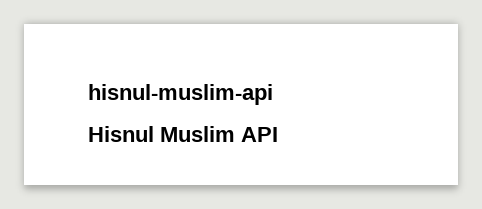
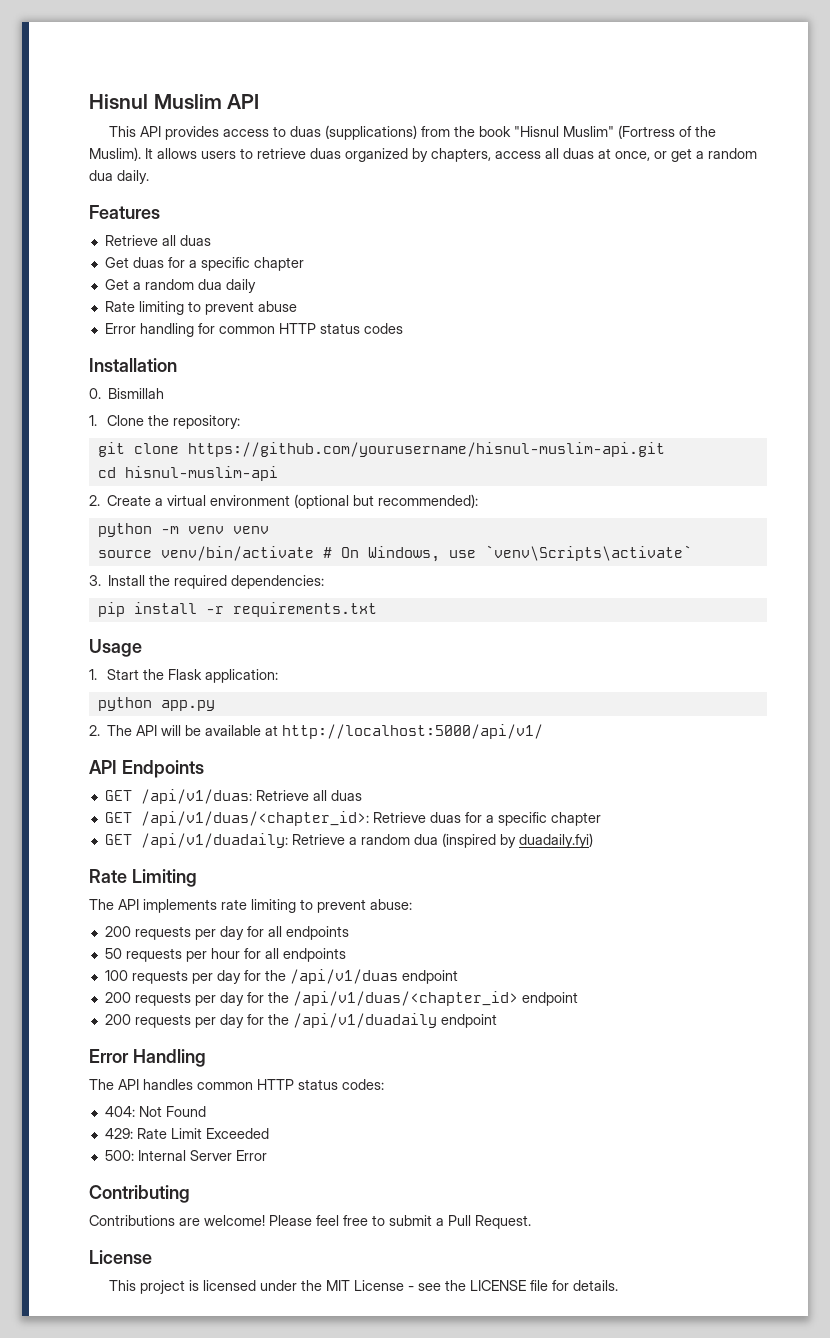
[88,84,273,105] hisnul-muslim-api // -> (89, 101) none
(278, 134) none -> [108,125,716,140] [89,147,757,162] [89,170,149,184] [89,205,160,219] [104,235,211,246] [104,257,304,271] [104,279,256,293] [104,301,297,315] [104,323,403,337] [89,358,177,372] [89,388,165,399] [89,415,241,429] [97,442,665,457] [97,466,278,481] [89,494,479,509] [97,523,269,537] [97,545,692,562] [89,575,325,589] [97,602,377,617] [89,639,142,657] [89,669,279,683] [97,697,215,711] [89,724,544,739] [89,760,204,778] [104,789,362,804] [104,811,601,826] [104,833,593,848] [89,869,197,887] [89,899,412,913] [104,926,349,940] [104,948,346,962] [104,969,458,984] [104,991,578,1006] [104,1013,497,1028] [89,1049,206,1067] [89,1079,384,1090] [104,1106,206,1117] [104,1128,269,1139] [104,1150,267,1161] [89,1185,190,1203] [89,1215,531,1229] [89,1250,152,1264] [108,1280,618,1294] // This API provides access to duas (supplications) from the book "Hisnul Muslim" (Fortress of the Muslim). It allows users to retrieve duas organized by chapters, access all duas at once, or get a random dua daily. // Features // Retrieve all duas // Get duas for a specific chapter // Get a random dua daily // Rate limiting to prevent abuse // Error handling for common HTTP status codes // Installation // 0. Bismillah // 1. Clone the repository: // git clone https://github.com/yourusername/hisnul-muslim-api.git // cd hisnul-muslim-api // 2. Create a virtual environment (optional but recommended): // python -m venv venv // source venv/bin/activate # On Windows, use `venv\Scripts\activate` // 3. Install the required dependencies: // pip install -r requirements.txt // Usage // 1. Start the Flask application: // python app.py // 2. The API will be available at http://localhost:5000/api/v1/ // API Endpoints // GET /api/v1/duas: Retrieve all duas // GET /api/v1/duas/<chapter_id>: Retrieve duas for a specific chapter // GET /api/v1/duadaily: Retrieve a random dua (inspired by duadaily.fyi) // Rate Limiting // The API implements rate limiting to prevent abuse: // 200 requests per day for all endpoints // 50 requests per hour for all endpoints // 100 requests per day for the /api/v1/duas endpoint // 200 requests per day for the /api/v1/duas/<chapter_id> endpoint // 200 requests per day for the /api/v1/duadaily endpoint // Error Handling // The API handles common HTTP status codes: // 404: Not Found // 429: Rate Limit Exceeded // 500: Internal Server Error // Contributing // Contributions are welcome! Please feel free to submit a Pull Request. // License // This project is licensed under the MIT License - see the LICENSE file for details.

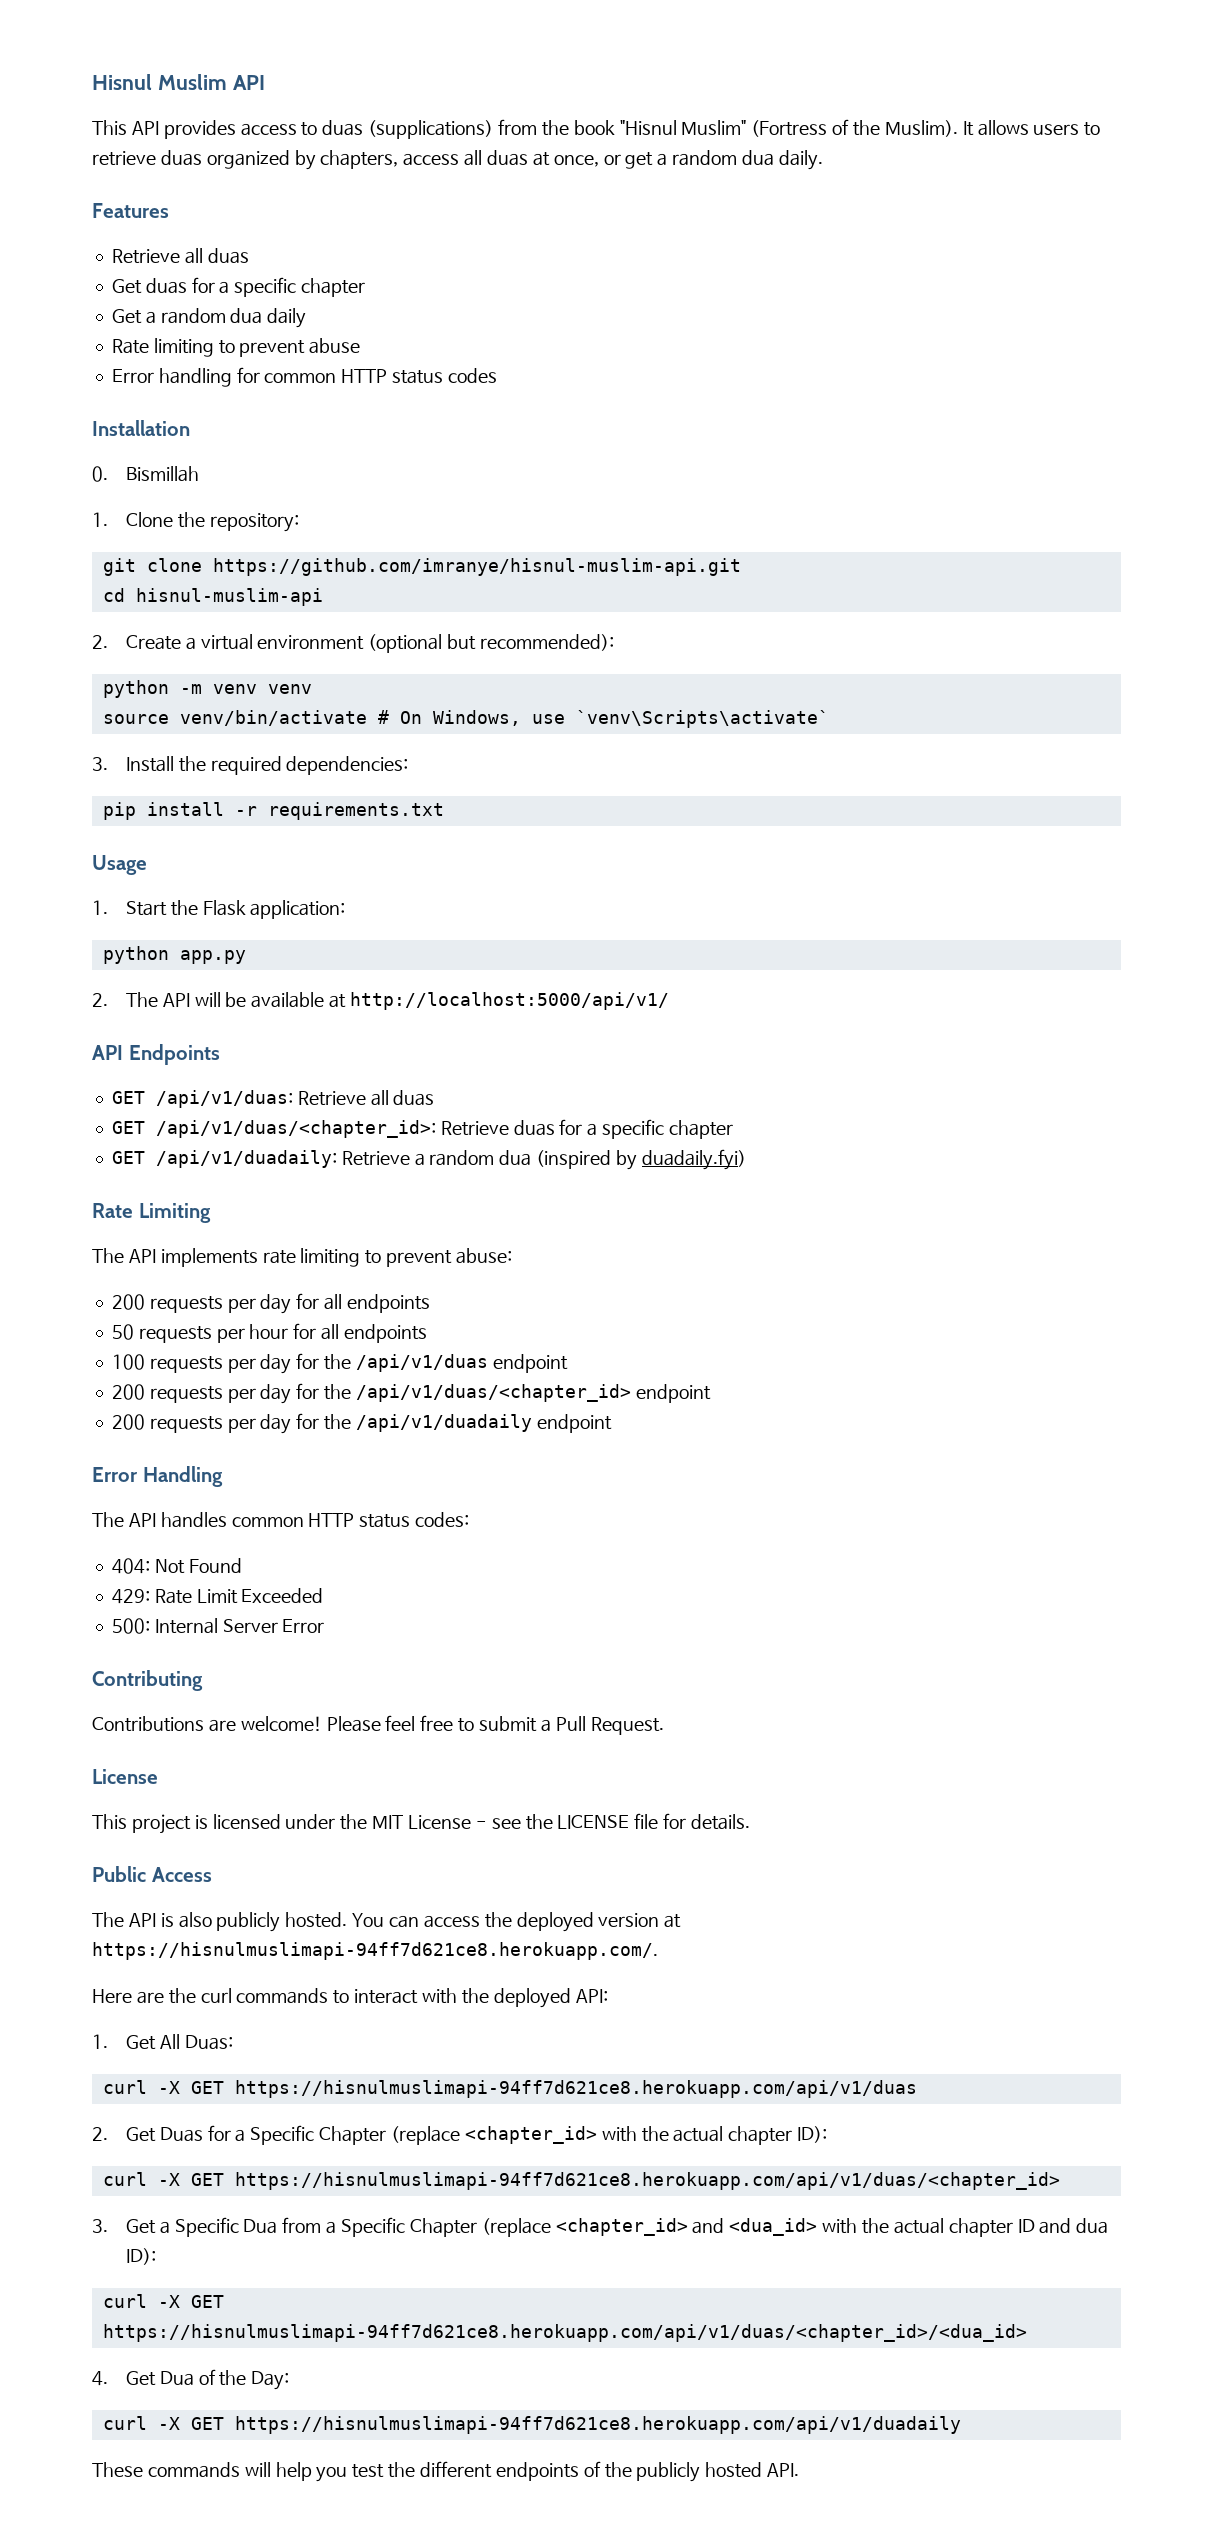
[187,442,665,457] https://github.com/yourusername/hisnul-muslim-api.git -> [212,558,741,576] https://github.com/imranye/hisnul-muslim-api.git
(618, 1285) none -> [92,1866,212,1882] [92,1912,682,1932] [92,1942,658,1960] [92,1988,608,2008] [92,2034,233,2050] [102,2080,917,2098] [92,2125,828,2145] [102,2172,1060,2190] [92,2217,1109,2237] [125,2248,156,2265] [102,2294,224,2308] [102,2324,1027,2342] [92,2369,290,2390] [102,2416,961,2434] [92,2461,800,2482] // Public Access // The API is also publicly hosted. You can access the deployed version at https://hisnulmuslimapi-94ff7d621ce8.herokuapp.com/. // Here are the curl commands to interact with the deployed API: // 1. Get All Duas: // curl -X GET https://hisnulmuslimapi-94ff7d621ce8.herokuapp.com/api/v1/duas // 2. Get Duas for a Specific Chapter (replace <chapter_id> with the actual chapter ID): // curl -X GET https://hisnulmuslimapi-94ff7d621ce8.herokuapp.com/api/v1/duas/<chapter_id> // 3. Get a Specific Dua from a Specific Chapter (replace <chapter_id> and <dua_id> with the actual chapter ID and dua ID): // curl -X GET https://hisnulmuslimapi-94ff7d621ce8.herokuapp.com/api/v1/duas/<chapter_id>/<dua_id> // 4. Get Dua of the Day: // curl -X GET https://hisnulmuslimapi-94ff7d621ce8.herokuapp.com/api/v1/duadaily // These commands will help you test the different endpoints of the publicly hosted API.

